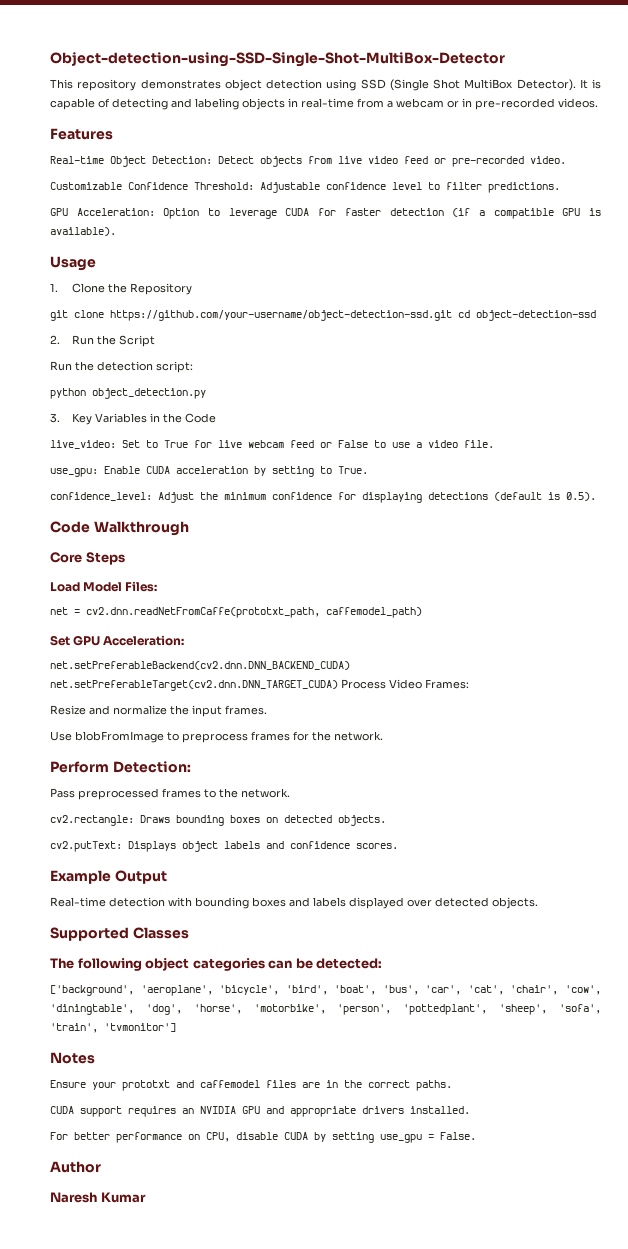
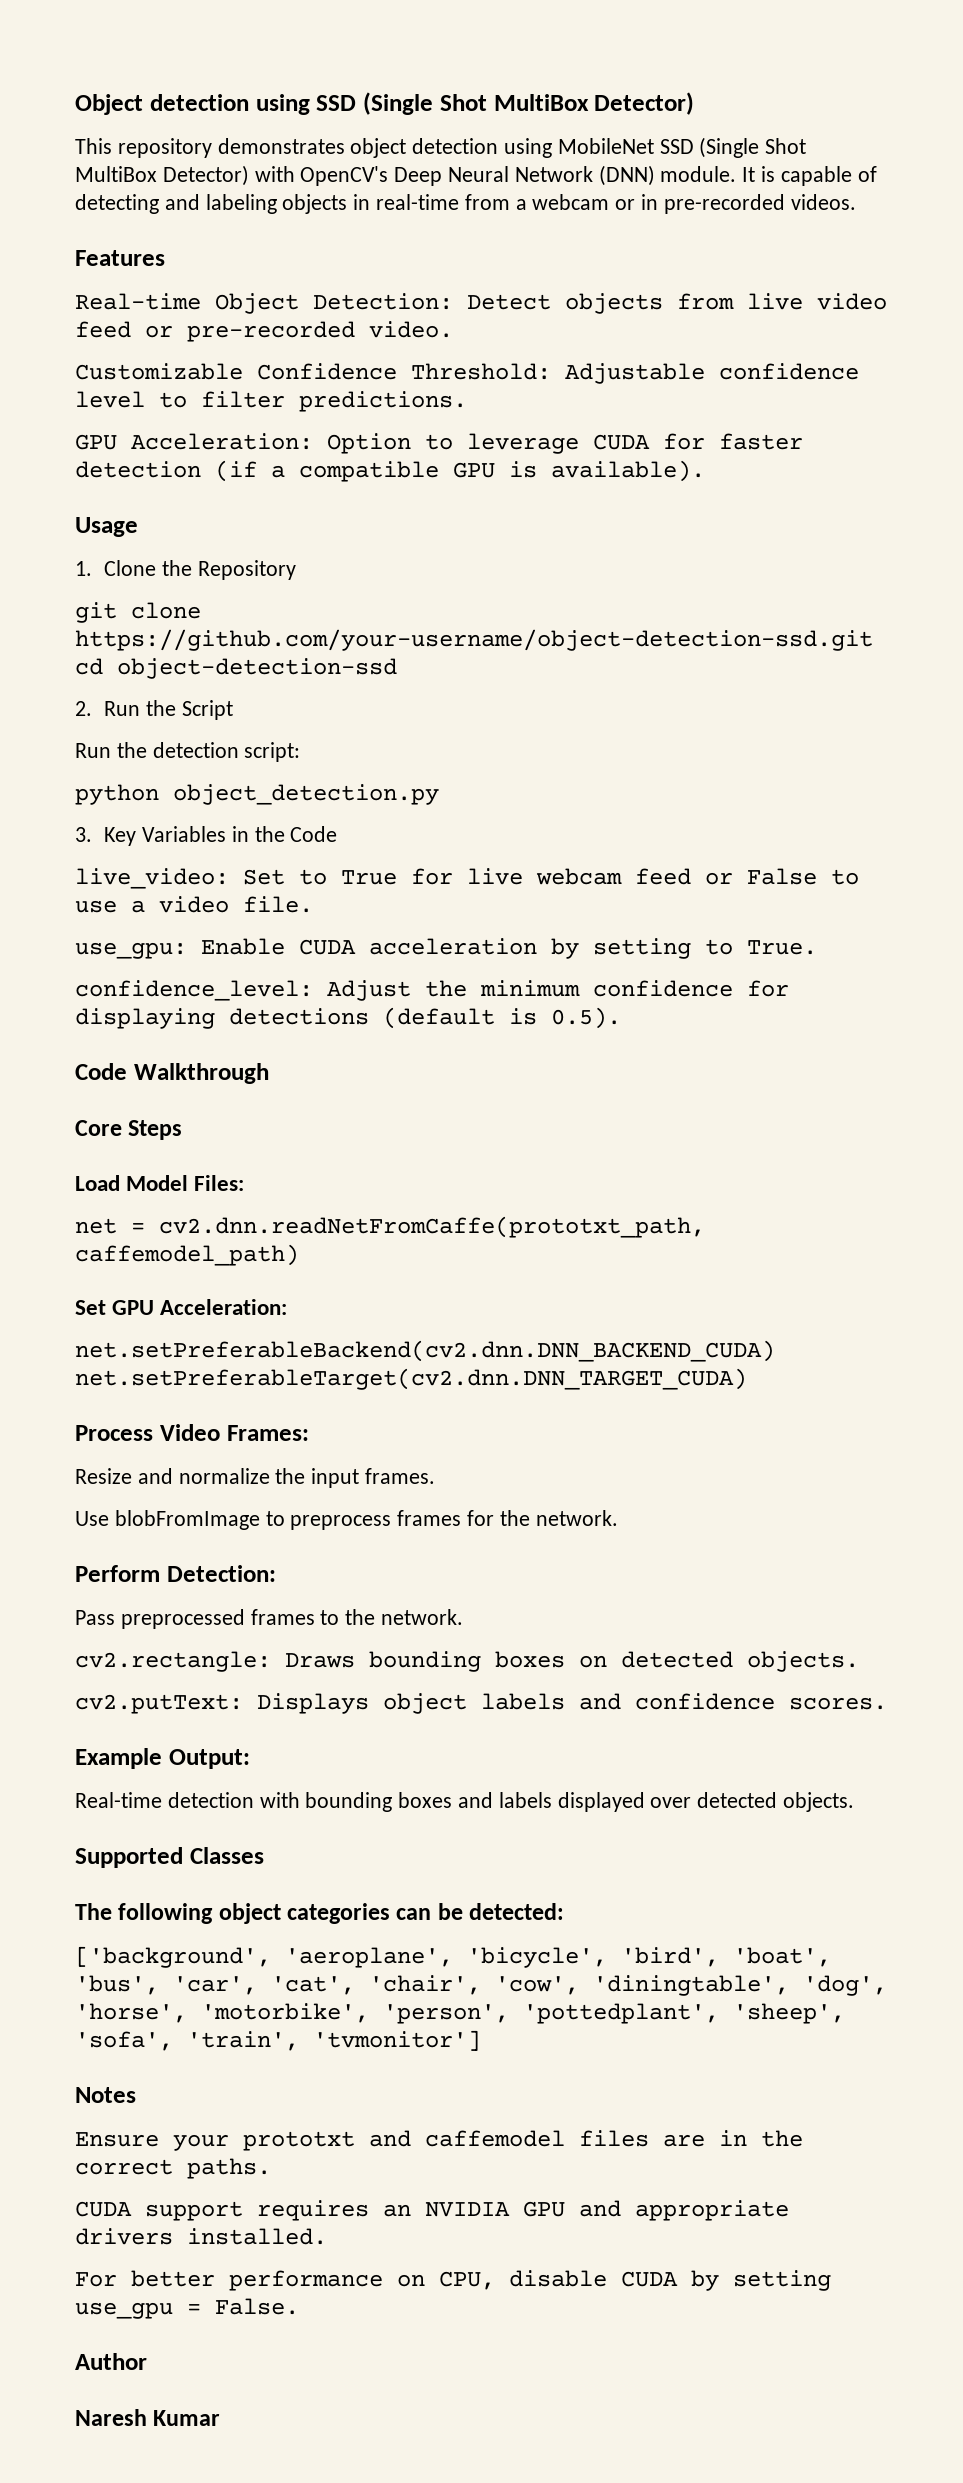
[50,52,505,67] Object-detection-using-SSD-Single-Shot-MultiBox-Detector -> [75,92,695,115] Object detection using SSD (Single Shot MultiBox Detector)
[360,79,576,91] SSD (Single Shot MultiBox Detector). -> [557,137,807,158] [75,165,737,186] MobileNet SSD (Single Shot MultiBox Detector) with OpenCV's Deep Neural Network (DNN) module.
(338, 685) none -> (747, 1379) //
[114,870,167,884] Output -> [168,1749,250,1769] Output:

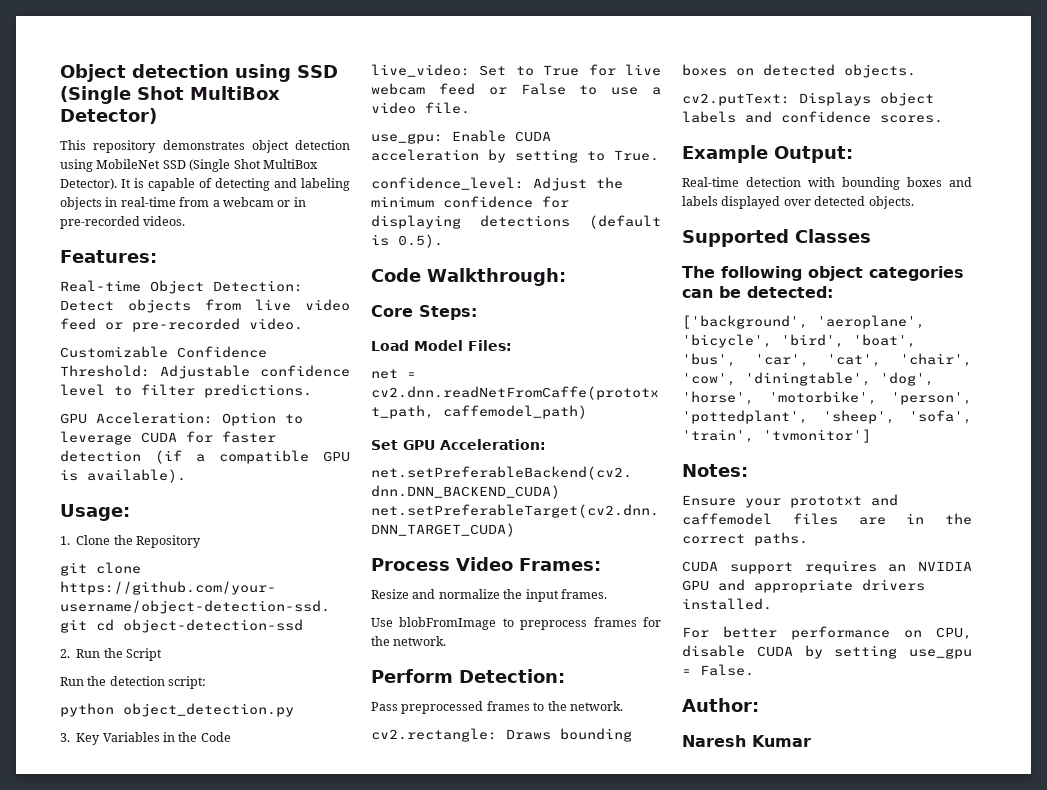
[162,165,737,186] Detector) with OpenCV's Deep Neural Network (DNN) module. -> [60,178,117,190] Detector).
[75,250,165,266] Features -> [60,250,157,263] Features:
[75,517,138,537] Usage -> [60,504,130,521] Usage:
[133,1063,269,1084] Walkthrough -> [427,268,566,286] Walkthrough:
[128,1120,183,1140] Steps -> [419,305,477,320] Steps:
[75,2087,136,2103] Notes -> [682,464,748,477] Notes:
[75,2353,147,2370] Author -> [682,698,759,712] Author:

